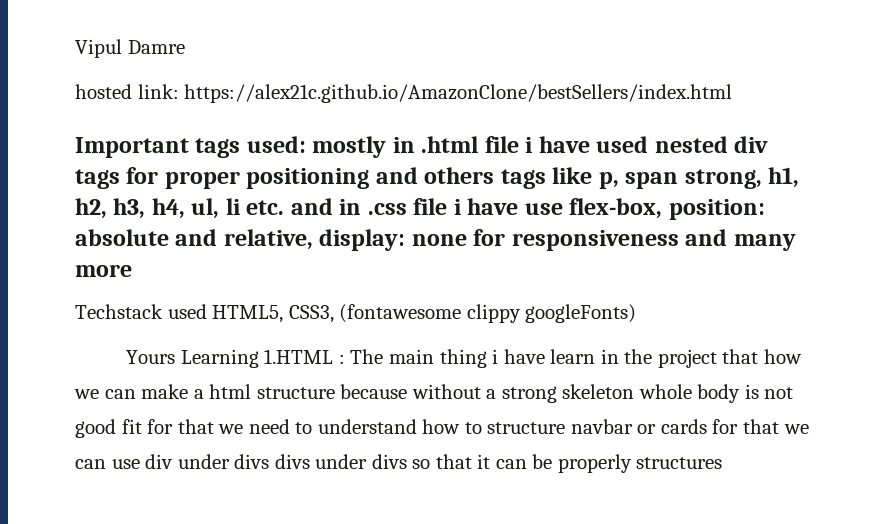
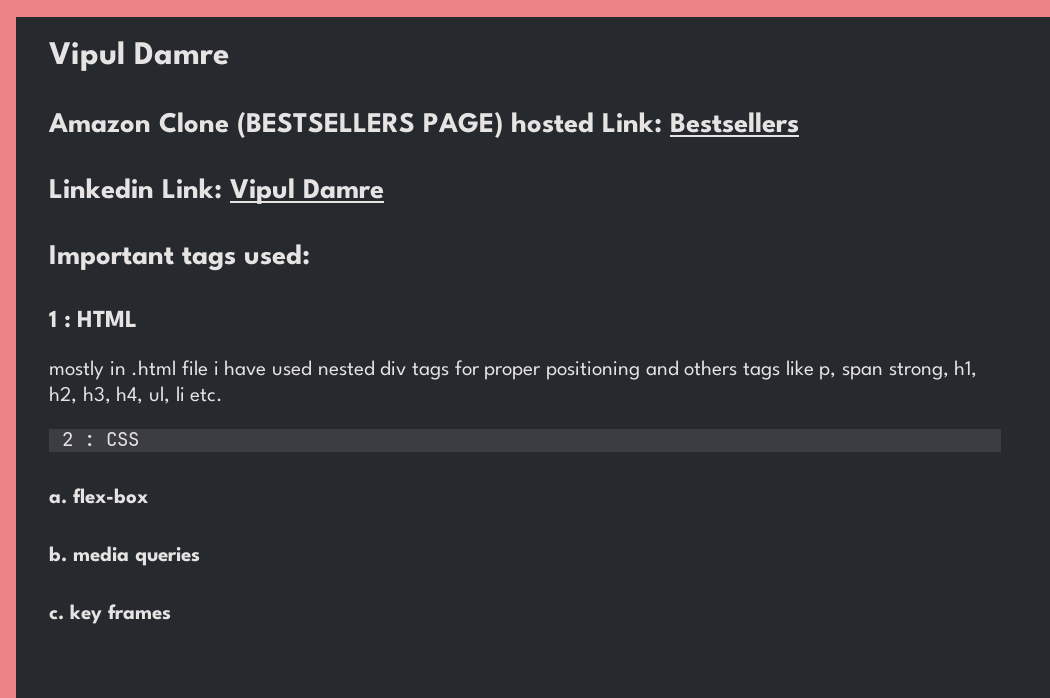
[75,39,185,58] [75,84,733,103] Vipul Damre // hosted link: https://alex21c.github.io/AmazonClone/bestSellers/index.html -> [49,41,229,71] [48,112,799,138] [49,178,384,204] Vipul Damre // Amazon Clone (BESTSELLERS PAGE) hosted Link: Bestsellers // Linkedin Link: Vipul Damre
(306, 144) none -> [49,310,138,328] // 1 : HTML //
[290,198,765,220] [75,229,796,251] [75,264,132,277] [75,304,637,323] [126,349,802,368] [74,384,794,403] [75,419,809,438] [75,454,723,473] and in .css file i have use flex-box, position: absolute and relative, display: none for responsiveness and many more // Techstack used HTML5, CSS3, (fontawesome clippy googleFonts) // Yours Learning 1.HTML : The main thing i have learn in the project that how we can make a html structure because without a strong skeleton whole body is not good fit for that we need to understand how to structure navbar or cards for that we can use div under divs divs under divs so that it can be properly structures -> [61,432,139,446] [49,488,148,504] [49,546,200,566] [49,604,171,624] // 2 : CSS // a. flex-box // b. media queries // c. key frames

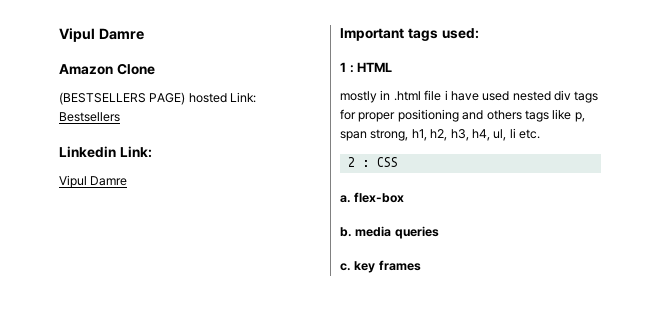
(229, 122) none -> (155, 69) //
(222, 188) none -> (152, 152) //

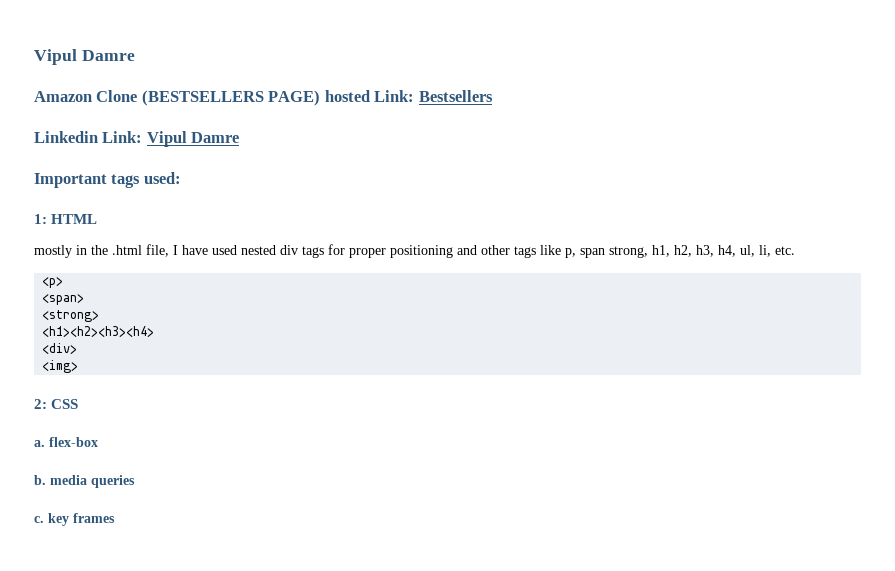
(155, 69) // -> (138, 96) none
(152, 152) // -> (143, 137) none
[340,62,354,73] 1 : -> [34,214,47,224] 1:
[393,90,448,101] .html file i -> [91,244,178,257] the .html file, I
[486,110,522,120] others -> [481,245,510,255] other
[509,128,516,138] li -> [759,245,771,257] li,
[347,157,370,167] 2 : -> [42,277,64,288] [42,294,85,305] [42,310,100,322] [42,326,155,337] [42,343,78,354] [42,360,79,373] [34,399,47,409] <p> // <span> // <strong> // <h1><h2><h3><h4> // <div> // <img> // 2:

